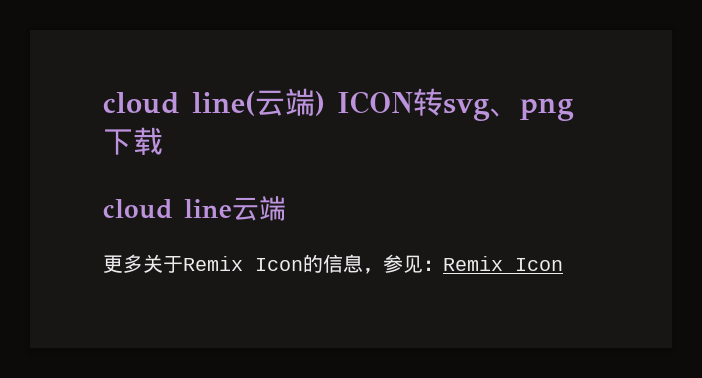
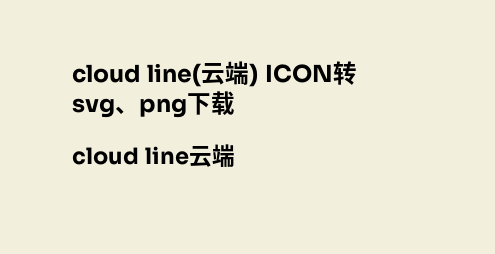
[103,254,563,274] // 更多关于Remix Icon的信息，参见：Remix Icon -> (236, 155) none

